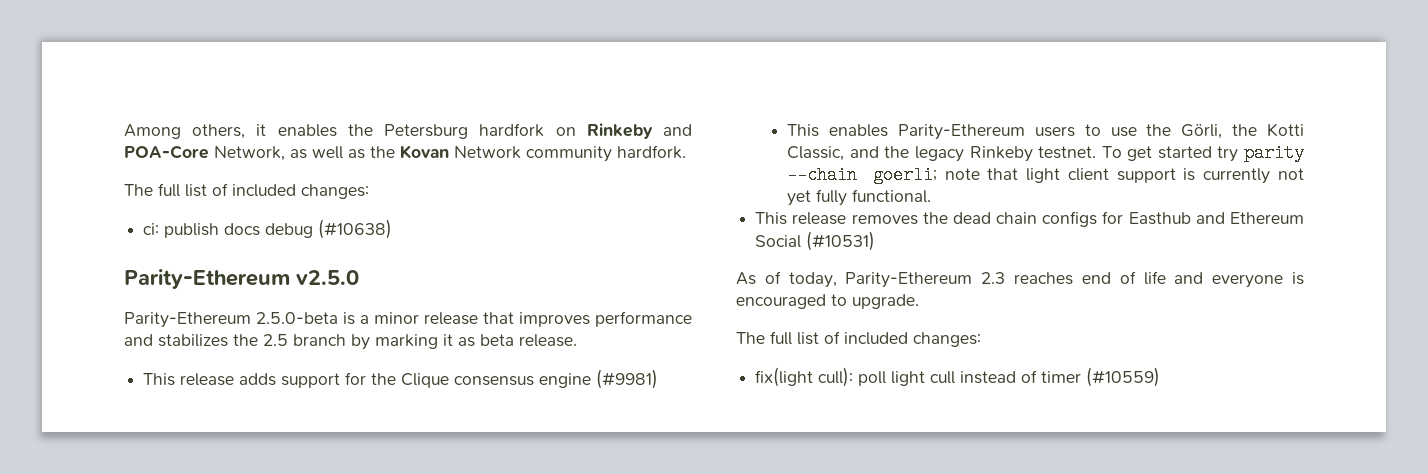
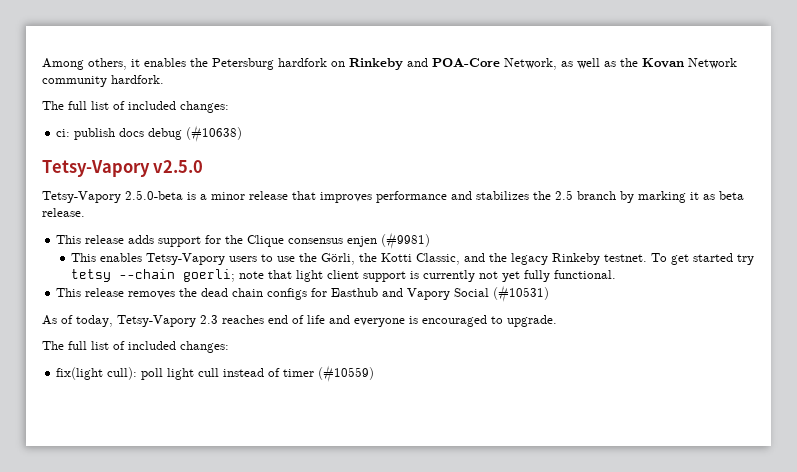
[124,269,290,289] Parity-Ethereum -> [42,160,150,177] Tetsy-Vapory
[124,312,251,328] Parity-Ethereum -> [42,191,121,203] Tetsy-Vapory
[539,373,592,388] engine -> [347,236,378,247] enjen
[897,124,1025,140] Parity-Ethereum -> [146,253,226,265] Tetsy-Vapory
[1244,144,1304,162] parity -> [71,269,112,282] tetsy
[1230,212,1304,224] Ethereum -> [407,288,451,300] Vapory
[845,272,973,288] Parity-Ethereum -> [117,315,196,327] Tetsy-Vapory

